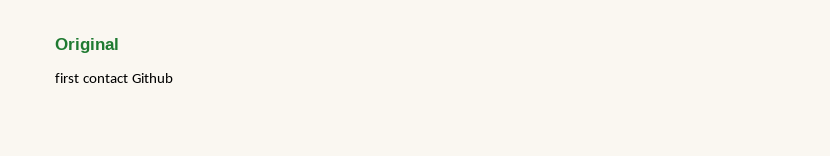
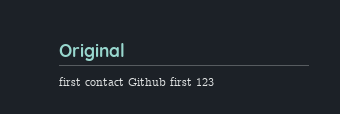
(173, 78) none -> [170,77,214,86] first 123

